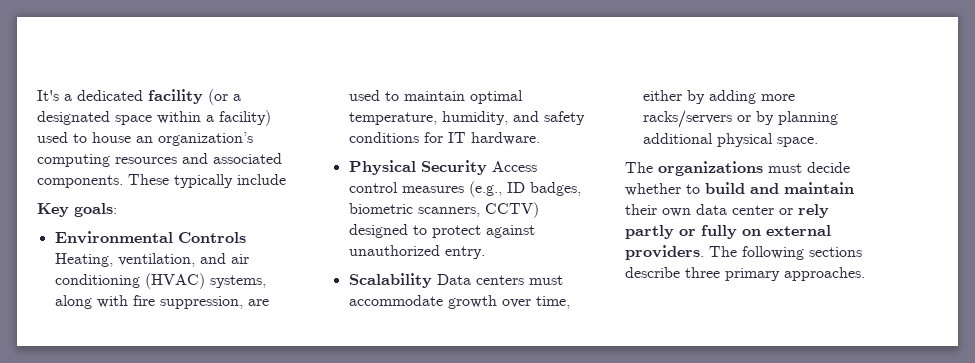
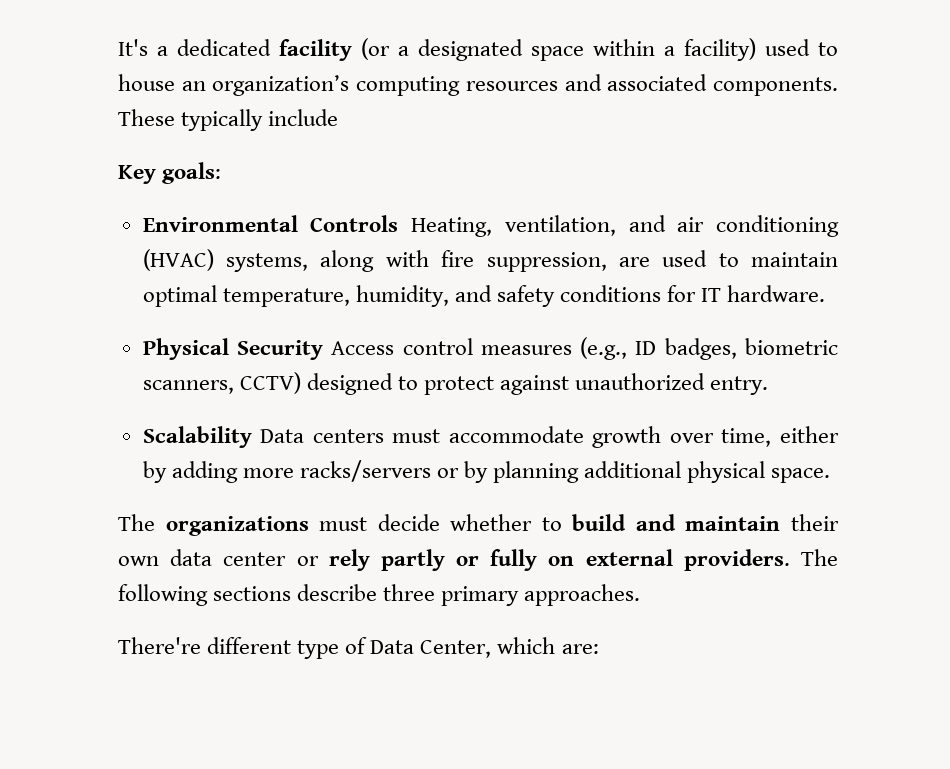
(865, 274) none -> [118,637,599,659] // There're different type of Data Center, which are:

